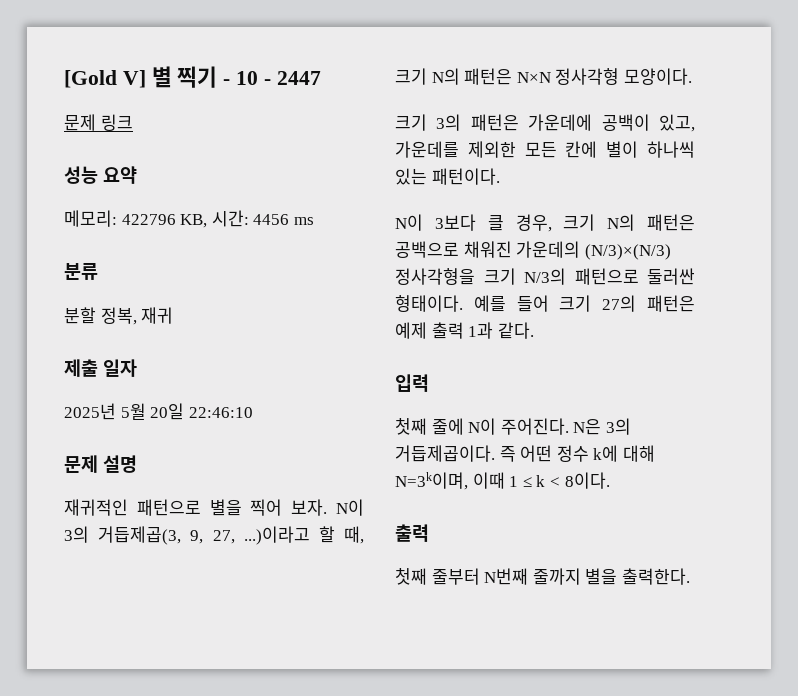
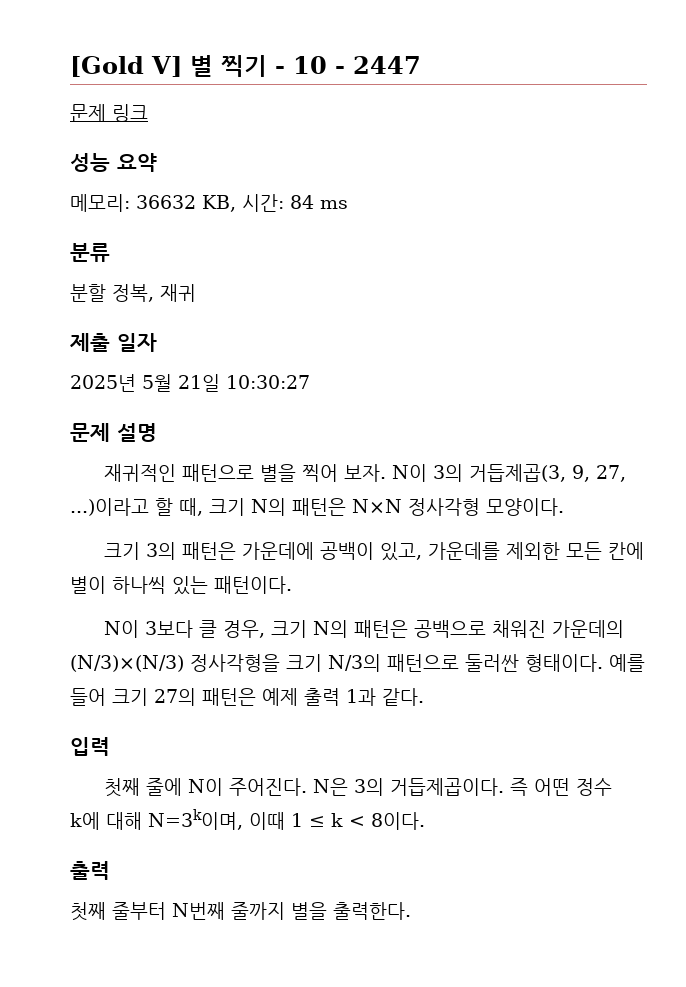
[121,214,176,225] 422796 -> [136,195,196,209] 36632
[253,214,290,225] 4456 -> [290,195,314,209] 84
[150,403,253,420] 20일 22:46:10 -> [178,374,310,392] 21일 10:30:27

